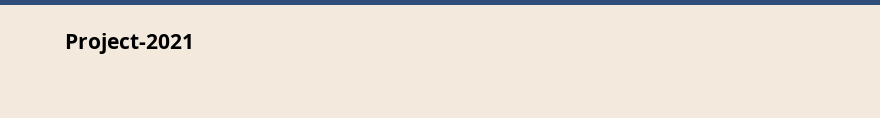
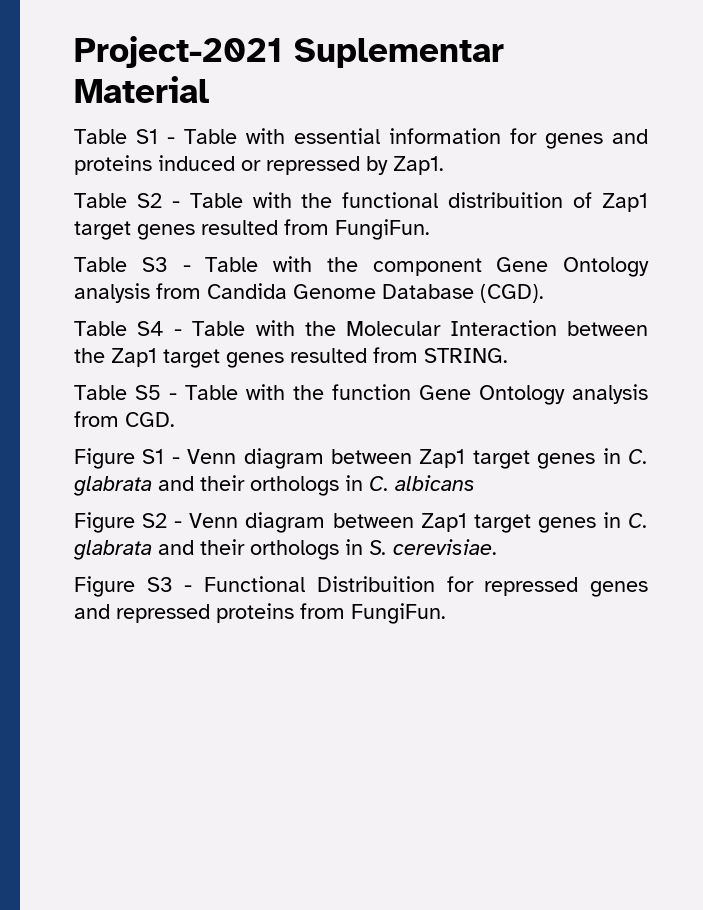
(194, 43) none -> [294,38,504,68] [74,76,209,103] [74,128,648,149] [74,155,444,175] [74,192,649,212] [74,219,430,240] [74,256,649,277] [74,283,544,303] [74,320,648,336] [74,347,508,368] [74,384,648,405] [74,411,175,427] [74,448,648,469] [73,475,475,496] [74,512,649,533] [73,539,497,560] [74,576,648,597] [74,603,446,624] Suplementar Material // Table S1 - Table with essential information for genes and proteins induced or repressed by Zap1. // Table S2 - Table with the functional distribuition of Zap1 target genes resulted from FungiFun. // Table S3 - Table with the component Gene Ontology analysis from Candida Genome Database (CGD). // Table S4 - Table with the Molecular Interaction between the Zap1 target genes resulted from STRING. // Table S5 - Table with the function Gene Ontology analysis from CGD. // Figure S1 - Venn diagram between Zap1 target genes in C. glabrata and their orthologs in C. albicans // Figure S2 - Venn diagram between Zap1 target genes in C. glabrata and their orthologs in S. cerevisiae. // Figure S3 - Functional Distribuition for repressed genes and repressed proteins from FungiFun.

